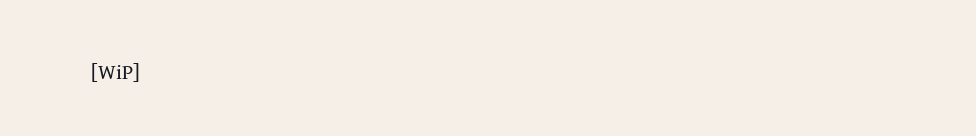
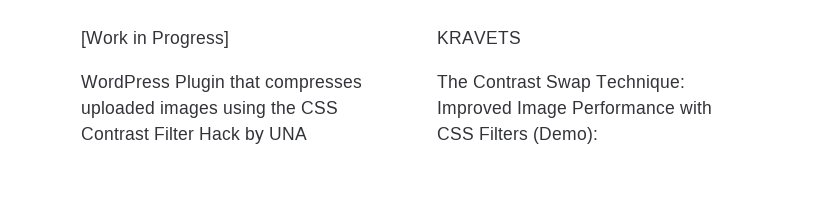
[91,63,140,82] [WiP] -> [81,31,229,48] [81,75,362,92] [81,101,338,118] [81,127,307,144] [437,31,521,44] [437,75,685,92] [437,101,712,118] [437,127,598,144] [Work in Progress] // WordPress Plugin that compresses uploaded images using the CSS Contrast Filter Hack by UNA KRAVETS // The Contrast Swap Technique: Improved Image Performance with CSS Filters (Demo):

